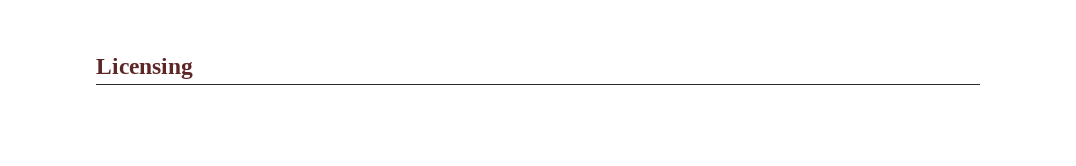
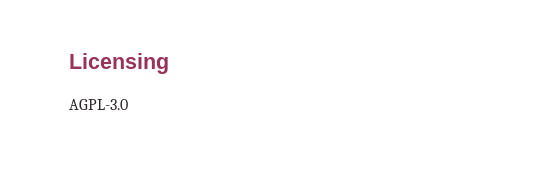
(193, 68) none -> [69,99,128,110] // AGPL-3.0

